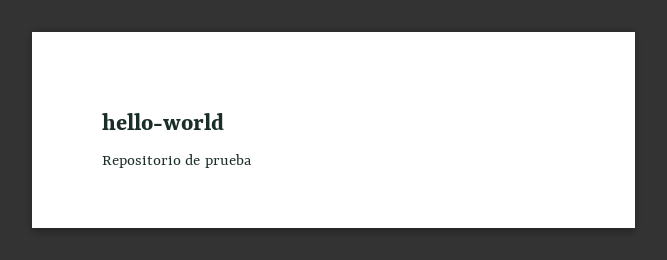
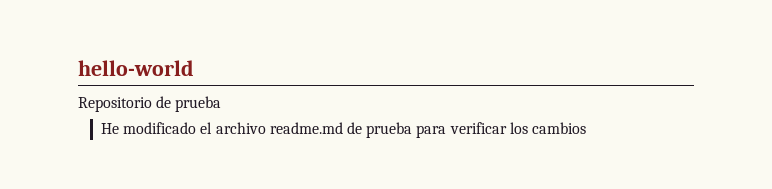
(252, 161) none -> [101,122,586,138] // He modificado el archivo readme.md de prueba para verificar los cambios

